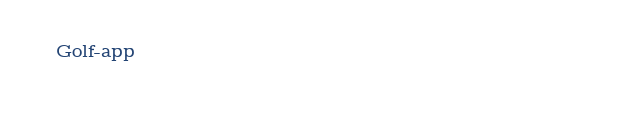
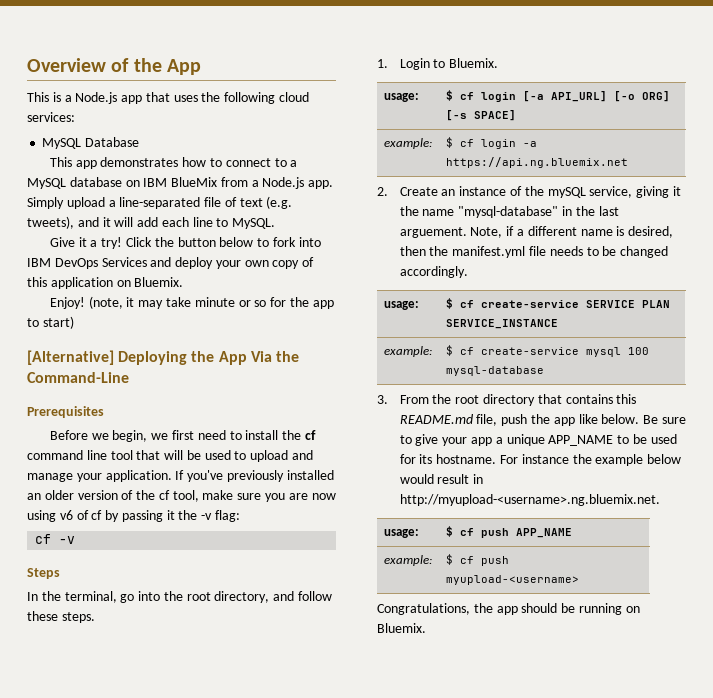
[56,45,135,61] Golf-app -> [27,58,201,75] [27,92,310,104] [27,112,75,122] [42,137,140,149] [49,157,298,169] [27,177,334,189] [27,196,293,209] [27,216,276,229] [49,237,321,249] [27,257,315,269] [27,277,184,289] [49,296,334,309] [27,316,74,329] [27,350,299,365] [27,372,129,383] [27,406,104,418] [49,430,316,442] [27,450,314,462] [27,470,334,482] [27,490,336,502] [27,510,241,522] [35,534,76,544] [27,568,60,579] [27,591,333,603] [27,611,95,623] [377,58,499,70] [383,93,419,102] [445,90,670,102] [445,110,516,121] [383,138,432,149] [445,137,537,149] [445,157,628,168] [377,186,681,198] [399,206,619,218] [399,226,674,238] [399,246,669,258] [399,266,468,278] [383,301,419,310] [445,298,670,309] [445,319,558,329] [383,346,432,357] [445,345,649,357] [445,366,544,376] [377,394,637,406] [399,414,686,426] [399,434,677,446] [399,454,682,466] [399,474,484,484] [399,494,660,506] [383,529,419,538] [445,526,572,538] [383,555,432,566] [445,554,509,566] [445,575,579,585] [377,603,640,615] [377,623,426,633] Overview of the App // This is a Node.js app that uses the following cloud services: // MySQL Database // This app demonstrates how to connect to a MySQL database on IBM BlueMix from a Node.js app. Simply upload a line-separated file of text (e.g. tweets), and it will add each line to MySQL. // Give it a try! Click the button below to fork into IBM DevOps Services and deploy your own copy of this application on Bluemix. // Enjoy! (note, it may take minute or so for the app to start) // [Alternative] Deploying the App Via the Command-Line // Prerequisites // Before we begin, we first need to install the cf command line tool that will be used to upload and manage your application. If you've previously installed an older version of the cf tool, make sure you are now using v6 of cf by passing it the -v flag: // cf -v // Steps // In the terminal, go into the root directory, and follow these steps. // 1. Login to Bluemix. // usage: | $ cf login [-a API_URL] [-o ORG] [-s SPACE] // example: | $ cf login -a https://api.ng.bluemix.net // 2. Create an instance of the mySQL service, giving it the name "mysql-database" in the last arguement. Note, if a different name is desired, then the manifest.yml file needs to be changed accordingly. // usage: | $ cf create-service SERVICE PLAN SERVICE_INSTANCE // example: | $ cf create-service mysql 100 mysql-database // 3. From the root directory that contains this README.md file, push the app like below. Be sure to give your app a unique APP_NAME to be used for its hostname. For instance the example below would result in http://myupload-<username>.ng.bluemix.net. // usage: | $ cf push APP_NAME // example: | $ cf push myupload-<username> // Congratulations, the app should be running on Bluemix.

